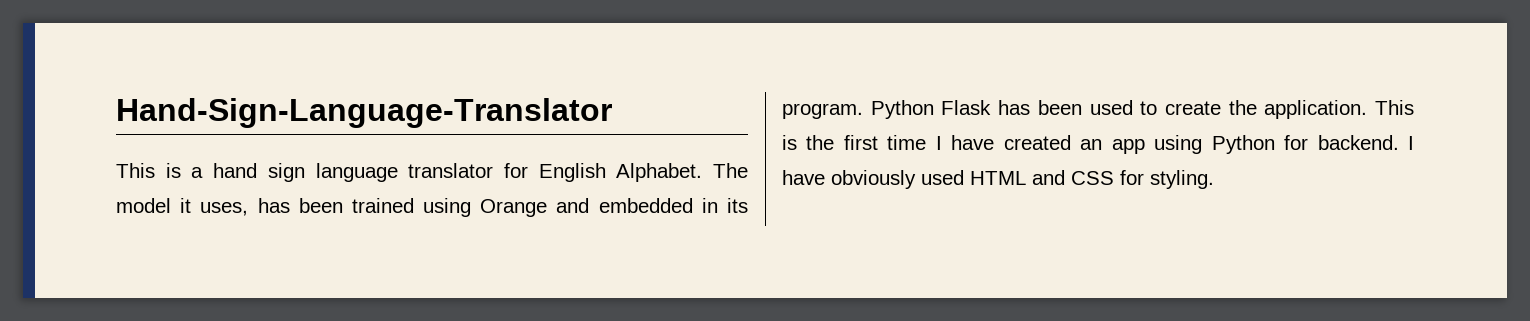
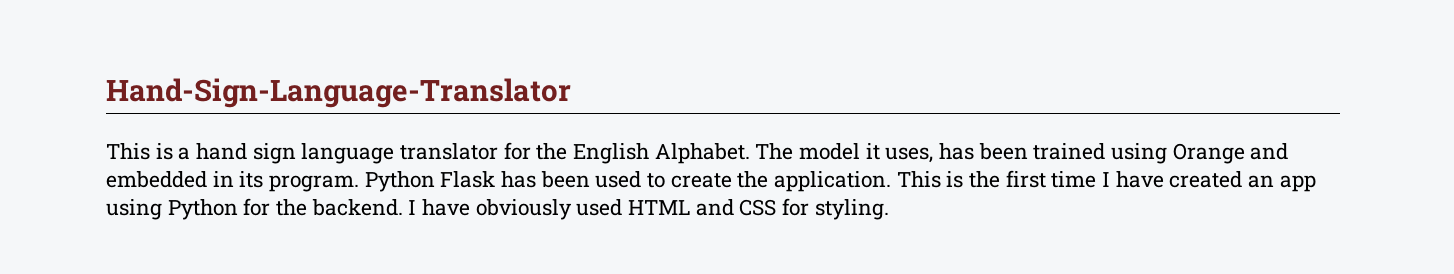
(528, 170) none -> [536,143,568,160] the
(1309, 142) none -> [276,199,308,216] the

